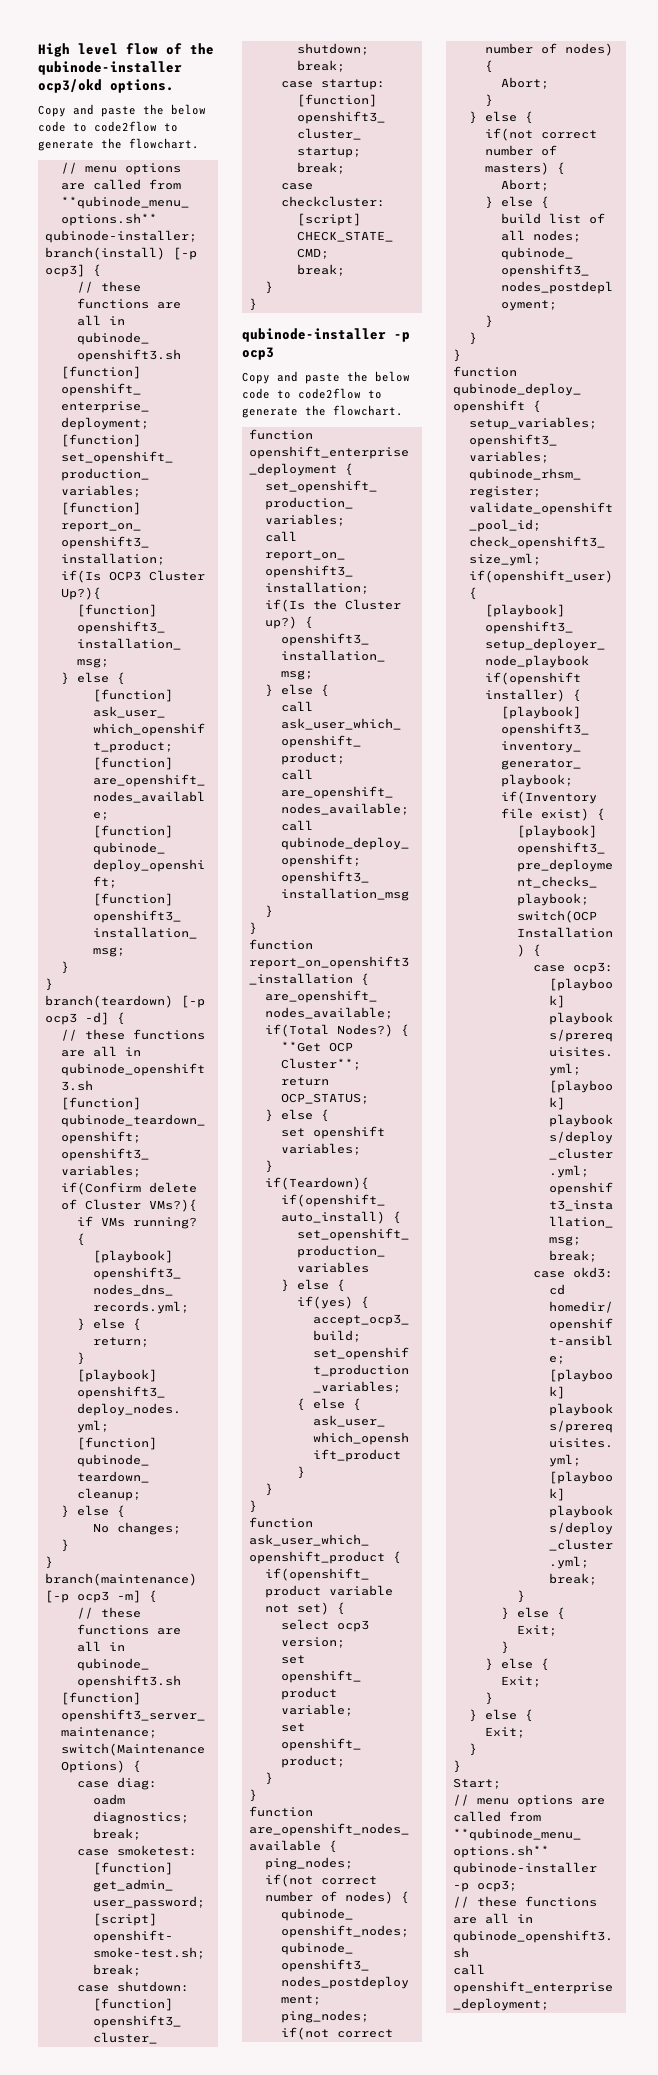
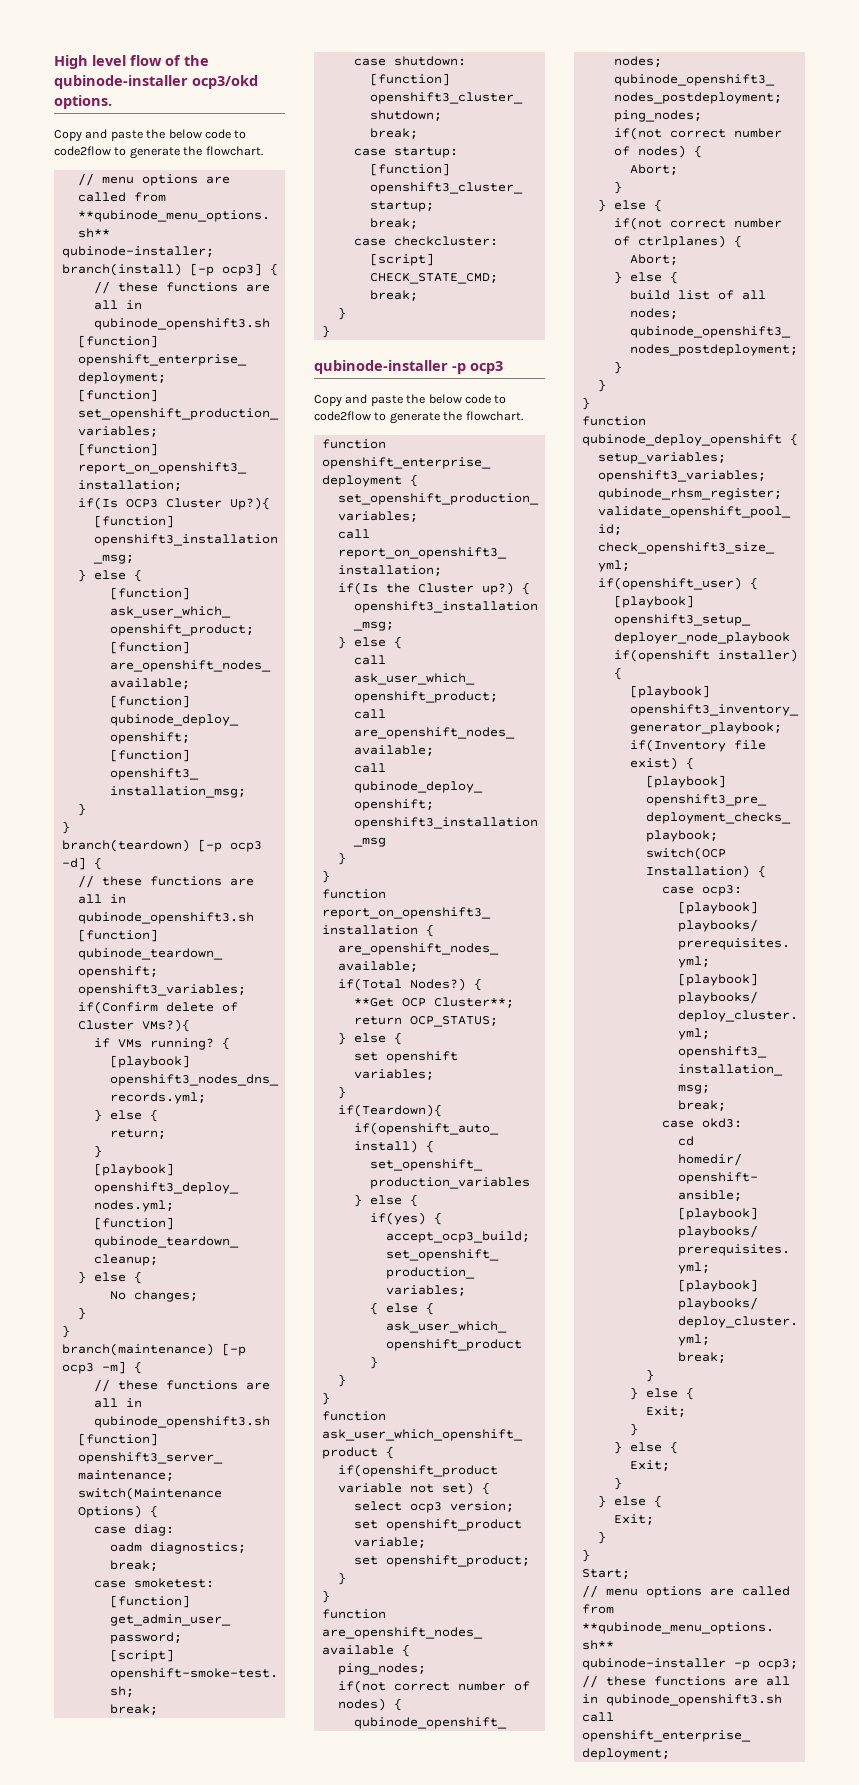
[484,162,549,175] masters) -> [637,235,726,248] ctrlplanes)

